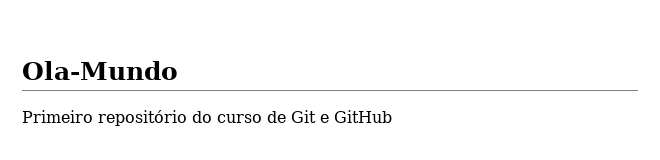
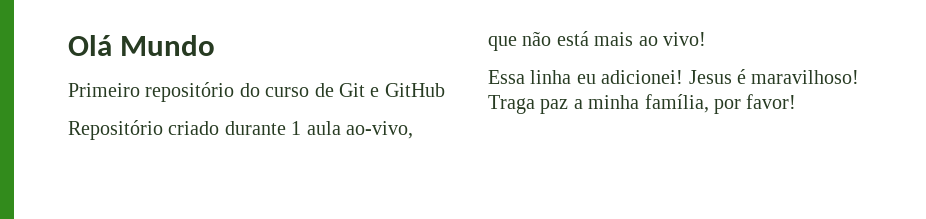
[22,61,178,80] Ola-Mundo -> [68,35,216,56] Olá Mundo
(392, 116) none -> [68,120,413,140] [488,31,706,51] [488,69,860,84] [488,94,797,114] // Repositório criado durante 1 aula ao-vivo, que não está mais ao vivo! // Essa linha eu adicionei! Jesus é maravilhoso! Traga paz a minha família, por favor!

